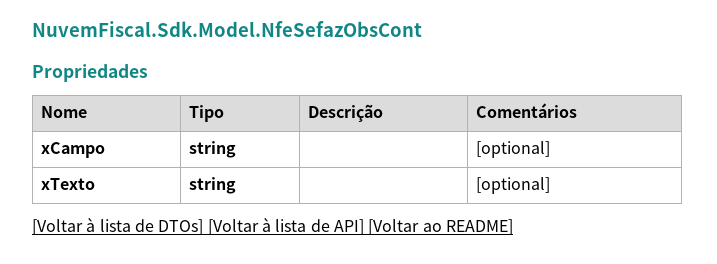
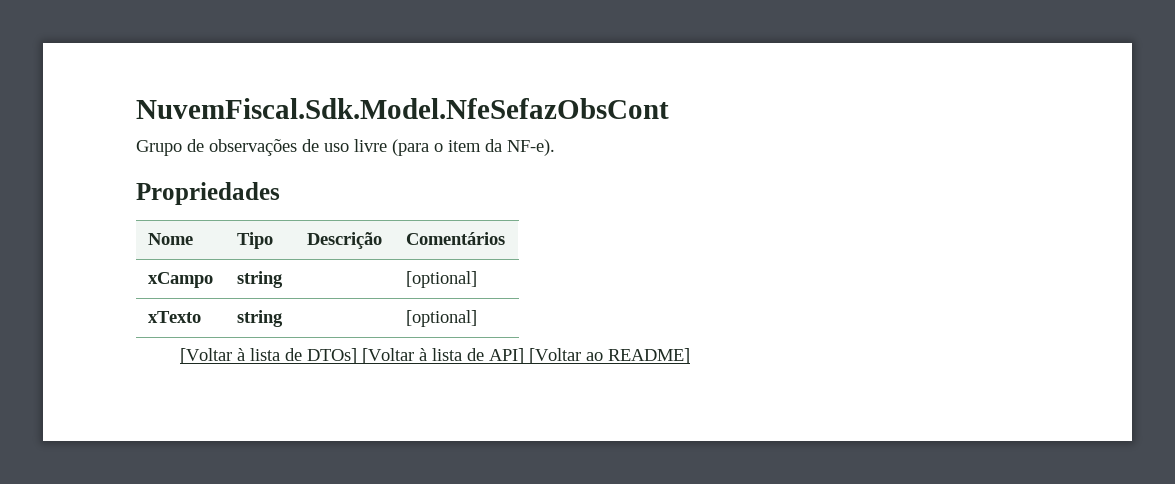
(422, 29) none -> [136,139,555,156] // Grupo de observações de uso livre (para o item da NF-e).

